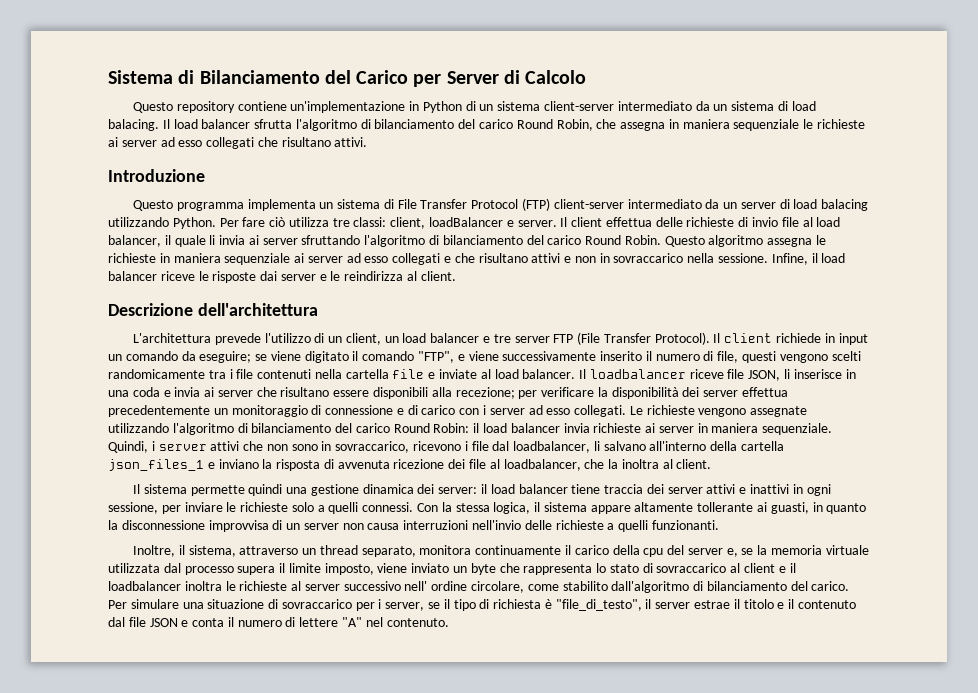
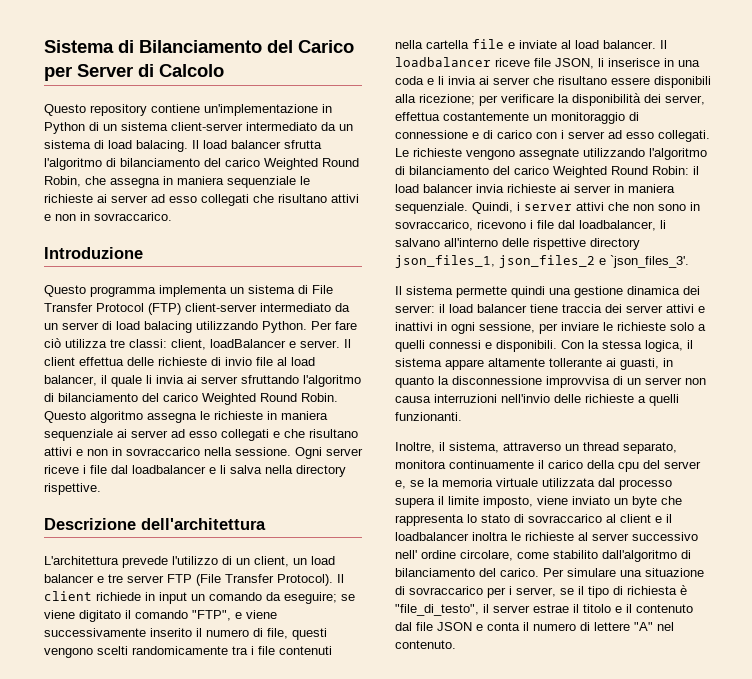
(514, 124) none -> [264,158,318,170] Weighted
[334,137,368,147] attivi. -> [331,194,359,203] [44,212,172,221] attivi e non in sovraccarico.
(582, 240) none -> [202,393,256,405] Weighted
[771,253,846,265] [108,271,456,283] Infine, il load balancer riceve le risposte dai server e le reindirizza al client. -> [295,447,363,459] [44,465,346,477] [44,483,101,495] Ogni server riceve i file dal loadbalancer e li salva nella directory rispettive.
(171, 393) none -> [438,76,444,85] li
[455,387,515,399] recezione; -> [419,94,475,105] ricezione;
[703,387,789,397] [108,405,210,417] server effettua precedentemente -> [665,95,705,105] [395,112,529,121] server, effettua costantemente
(390, 428) none -> [553,166,607,178] Weighted
[710,441,785,451] [108,459,712,471] della cartella json_files_1 e inviano la risposta di avvenuta ricezione dei file al loadbalancer, che la inoltra al client. -> [502,238,640,250] [395,255,689,268] delle rispettive directory json_files_1, json_files_2 e `json_files_3'.
[362,502,414,512] connessi. -> [429,340,557,352] connessi e disponibili.

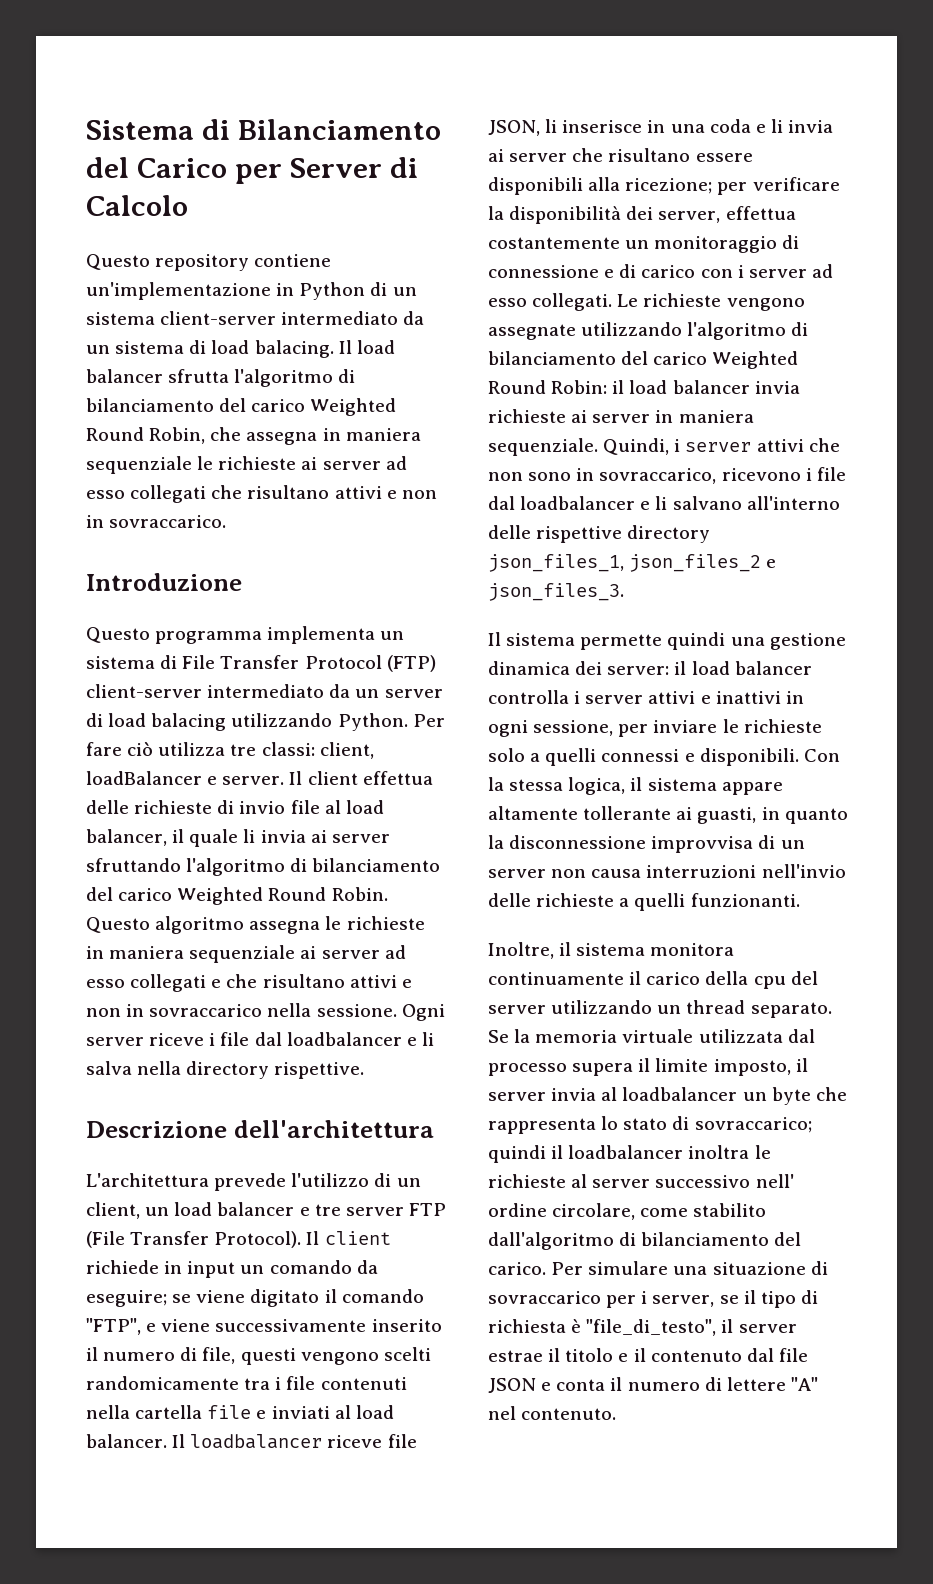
[519,40,557,49] inviate -> [271,1406,330,1419] inviati
[579,220,656,231] loadbalancer, -> [520,496,651,510] loadbalancer e
[610,255,689,268] `json_files_3'. -> [488,583,624,601] json_files_3.
[530,304,622,313] tiene traccia dei -> [488,690,581,704] controlla i
[449,442,677,454] sistema, attraverso un thread separato, -> [576,943,646,956] sistema
[395,480,424,489] e, se -> [551,1000,832,1018] [488,1030,509,1043] utilizzando un thread separato. Se
[537,496,610,505] viene inviato -> [795,1058,808,1072] [488,1087,738,1101] il server invia al loadbalancer
[528,514,662,523] sovraccarico al client e -> [694,1117,812,1133] [488,1145,546,1163] sovraccarico; quindi

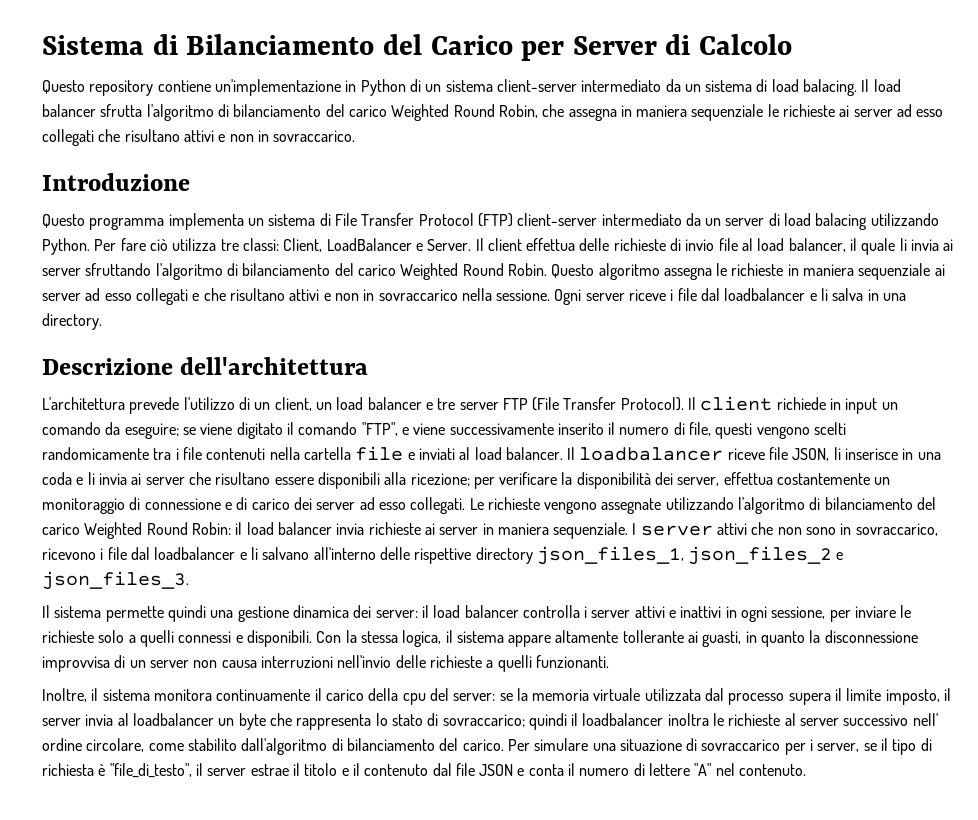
[319,742,374,759] [86,771,285,785] client, loadBalancer e server. -> [283,238,472,252] Client, LoadBalancer e Server.
[137,1061,365,1079] nella directory rispettive. -> [867,289,907,301] [42,313,102,330] in una directory.
[700,265,744,278] con i -> [293,497,312,510] dei
[603,438,681,455] Quindi, i -> [632,523,637,535] I
[488,1000,832,1018] [488,1030,509,1043] server utilizzando un thread separato. Se -> [453,693,513,701] server: se

